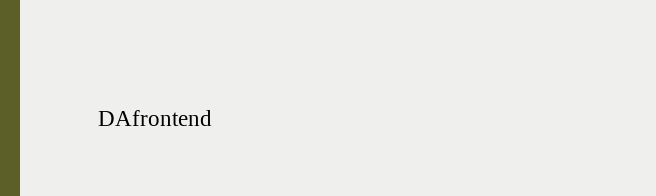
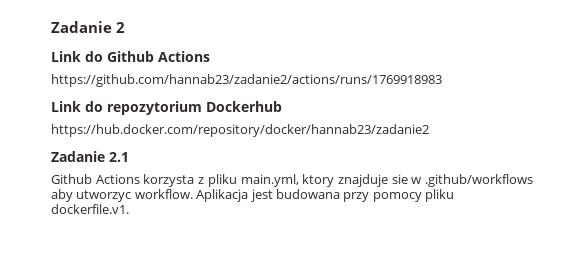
[98,110,212,126] DAfrontend -> [51,21,125,33] [51,51,210,62] [51,74,442,87] [51,101,282,115] [51,124,429,137] [51,151,129,162] [51,174,533,187] [51,189,454,202] [51,204,129,214] Zadanie 2 // Link do Github Actions // https://github.com/hannab23/zadanie2/actions/runs/1769918983 // Link do repozytorium Dockerhub // https://hub.docker.com/repository/docker/hannab23/zadanie2 // Zadanie 2.1 // Github Actions korzysta z pliku main.yml, ktory znajduje sie w .github/workflows aby utworzyc workflow. Aplikacja jest budowana przy pomocy pliku dockerfile.v1.

